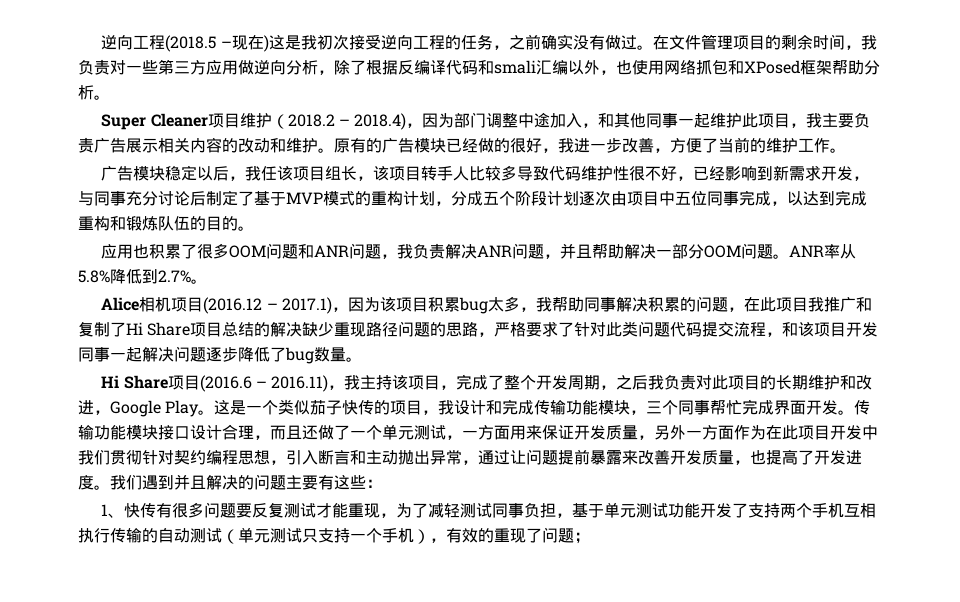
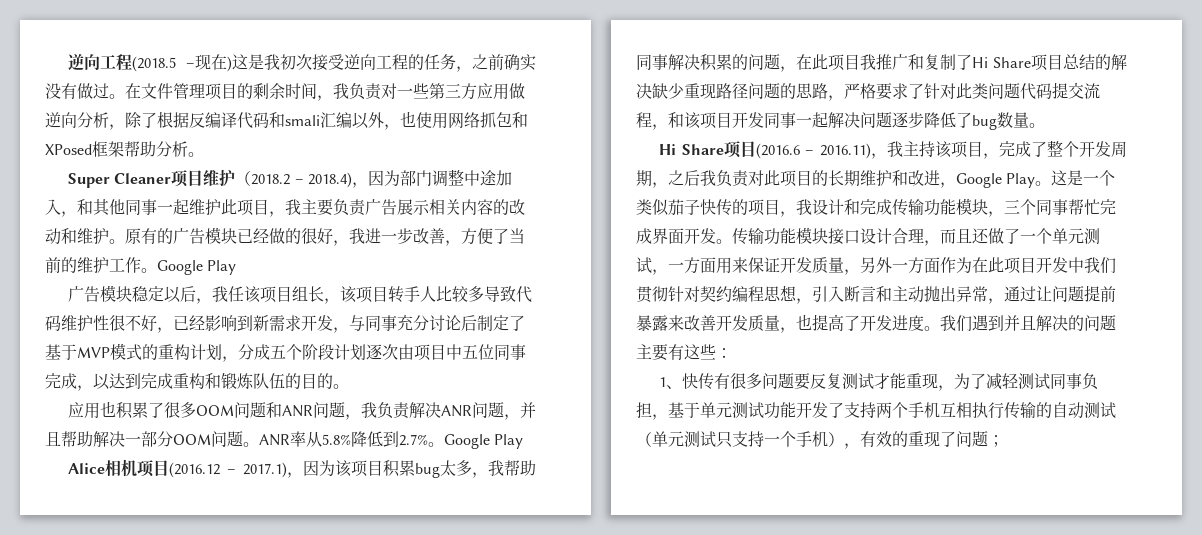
(846, 150) none -> [157,260,237,275] Google Play
(207, 281) none -> [444,434,524,449] Google Play

